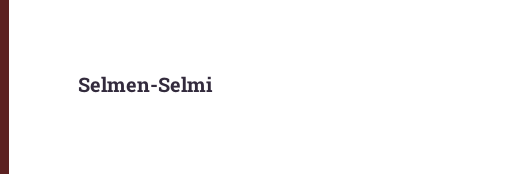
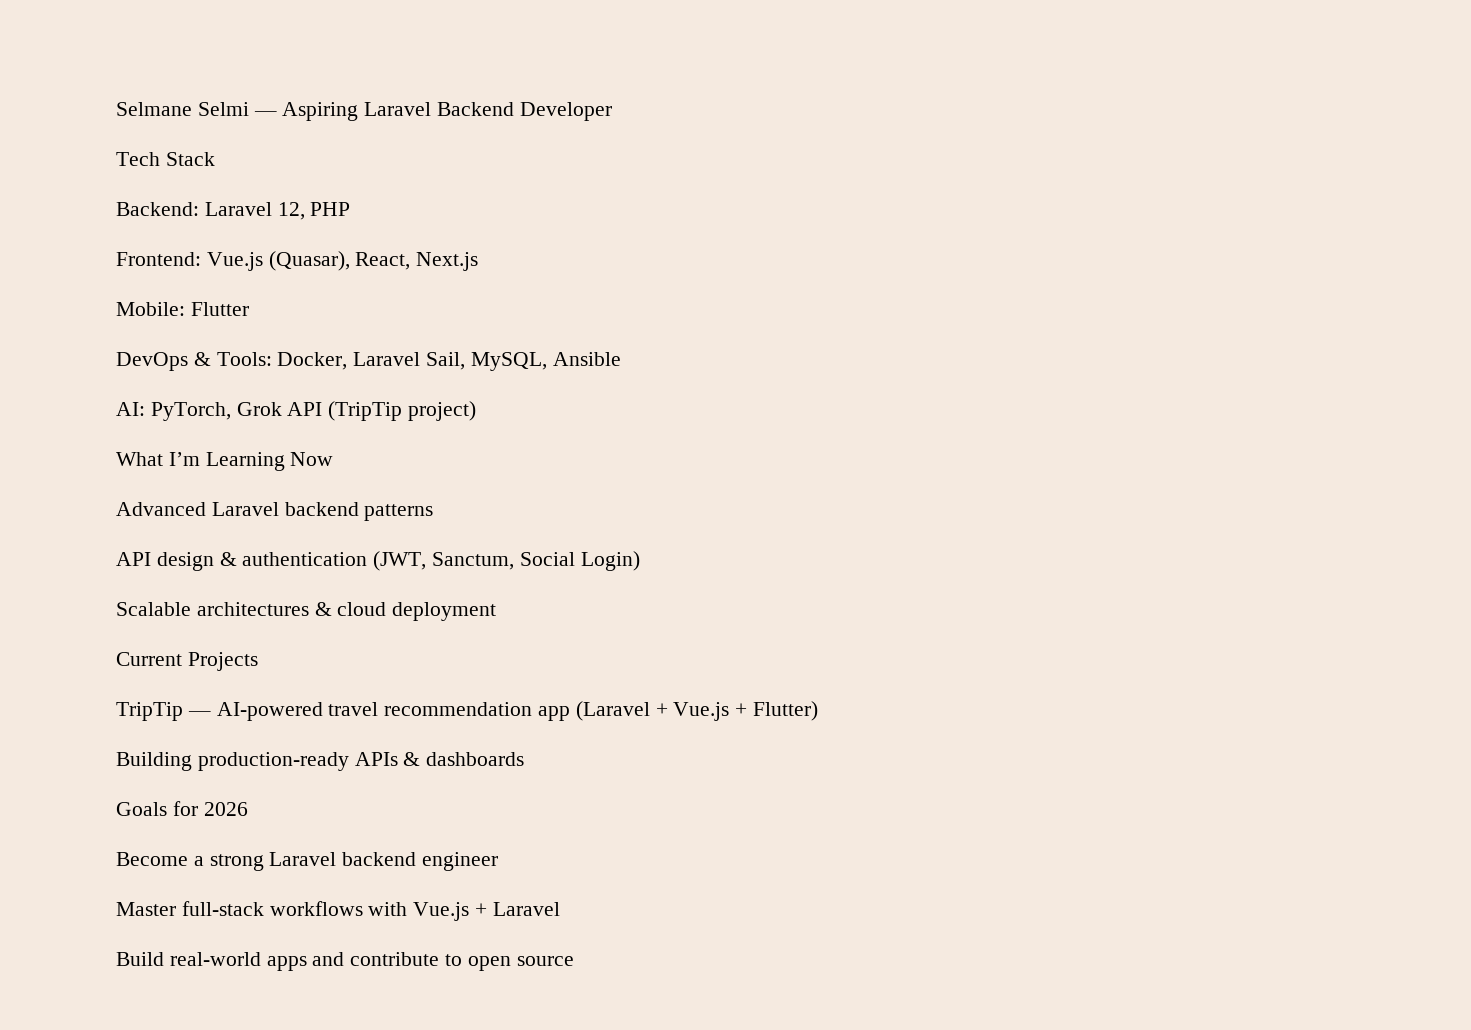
[78,76,213,93] Selmen-Selmi -> [116,102,612,121] [116,152,215,166] [116,202,351,220] [116,251,479,271] [116,302,249,316] [116,352,621,371] [116,401,477,421] [116,452,334,471] [116,502,434,521] [116,551,640,571] [116,602,497,621] [116,652,258,671] [116,701,819,721] [116,752,525,771] [116,801,248,816] [116,852,499,871] [116,901,560,921] [116,952,574,971] Selmane Selmi — Aspiring Laravel Backend Developer // Tech Stack // Backend: Laravel 12, PHP // Frontend: Vue.js (Quasar), React, Next.js // Mobile: Flutter // DevOps & Tools: Docker, Laravel Sail, MySQL, Ansible // AI: PyTorch, Grok API (TripTip project) // What I’m Learning Now // Advanced Laravel backend patterns // API design & authentication (JWT, Sanctum, Social Login) // Scalable architectures & cloud deployment // Current Projects // TripTip — AI-powered travel recommendation app (Laravel + Vue.js + Flutter) // Building production-ready APIs & dashboards // Goals for 2026 // Become a strong Laravel backend engineer // Master full-stack workflows with Vue.js + Laravel // Build real-world apps and contribute to open source

